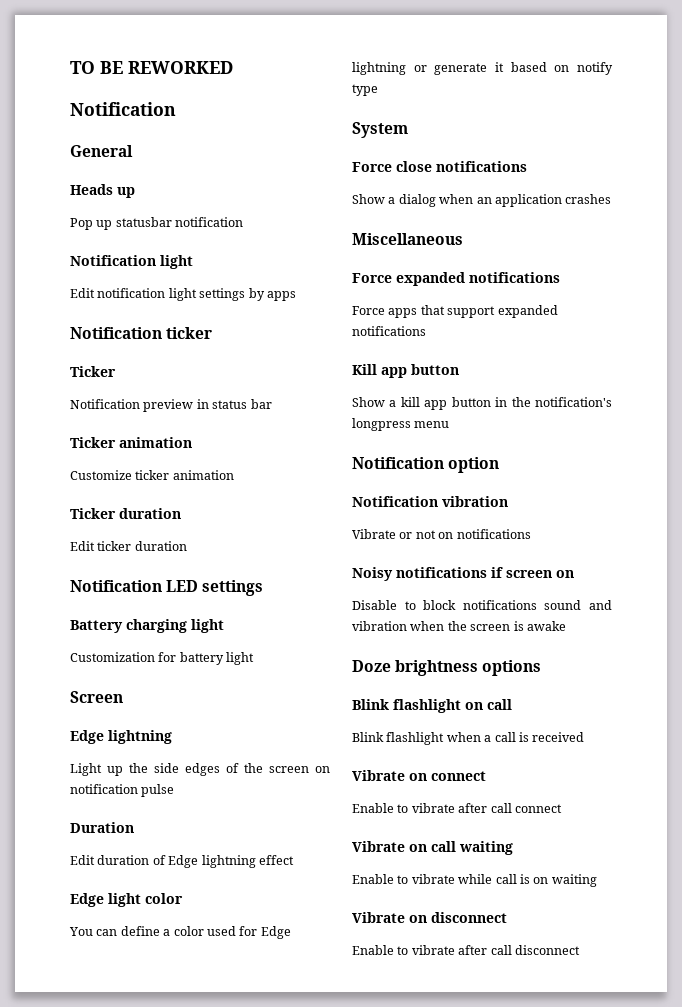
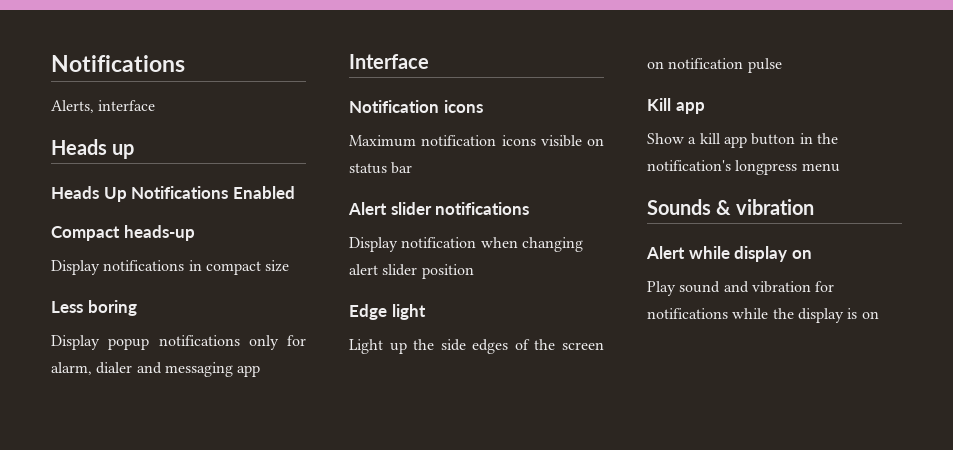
[70,61,233,74] [70,102,176,116] [70,145,133,157] [70,184,135,198] [70,217,244,230] [70,255,193,269] [70,288,296,301] [70,327,213,339] [70,366,116,377] [70,399,272,412] [70,437,192,448] [70,470,234,480] [70,508,181,519] [70,541,187,551] [70,580,264,596] [70,619,224,633] [70,652,255,665] [70,691,123,703] [70,730,172,744] TO BE REWORKED // Notification // General // Heads up // Pop up statusbar notification // Notification light // Edit notification light settings by apps // Notification ticker // Ticker // Notification preview in status bar // Ticker animation // Customize ticker animation // Ticker duration // Edit ticker duration // Notification LED settings // Battery charging light // Customization for battery light // Screen // Edge lightning -> [51,55,185,72] [51,100,156,113] [51,139,135,159] [51,186,295,202] [51,225,195,241] [51,260,290,275] [51,300,137,316] [51,335,306,350] [51,362,261,377] [349,54,429,69] [349,100,483,113] [349,135,604,147] [349,162,413,174] [348,202,530,215] [349,237,583,252] [349,264,474,279] [349,304,426,320] Notifications // Alerts, interface // Heads up // Heads Up Notifications Enabled // Compact heads-up // Display notifications in compact size // Less boring // Display popup notifications only for alarm, dialer and messaging app // Interface // Notification icons // Maximum notification icons visible on status bar // Alert slider notifications // Display notification when changing alert slider position // Edge light
[70,822,134,833] [70,855,294,868] [70,893,183,907] [69,926,291,939] [352,62,613,75] [352,84,378,96] [352,122,408,138] [352,161,527,172] [352,194,612,207] [352,233,463,245] [352,272,560,286] [352,305,558,318] [352,326,426,336] // Duration // Edit duration of Edge lightning effect // Edge light color // You can define a color used for Edge lightning or generate it based on notify type // System // Force close notifications // Show a dialog when an application crashes // Miscellaneous // Force expanded notifications // Force apps that support expanded notifications -> (782, 65) none
[411,364,459,375] button -> (705, 108) none
[352,457,500,473] [352,496,508,507] [352,529,531,539] [352,567,574,581] [352,600,612,610] [352,621,566,631] [352,660,542,676] [352,699,512,713] [352,732,585,745] [352,770,486,781] [352,803,562,813] [352,841,513,855] [352,874,597,887] [352,912,507,923] [352,945,580,955] Notification option // Notification vibration // Vibrate or not on notifications // Noisy notifications if screen on // Disable to block notifications sound and vibration when the screen is awake // Doze brightness options // Blink flashlight on call // Blink flashlight when a call is received // Vibrate on connect // Enable to vibrate after call connect // Vibrate on call waiting // Enable to vibrate while call is on waiting // Vibrate on disconnect // Enable to vibrate after call disconnect -> [647,199,814,215] [646,246,812,262] [647,281,835,296] [647,308,879,323] Sounds & vibration // Alert while display on // Play sound and vibration for notifications while the display is on

